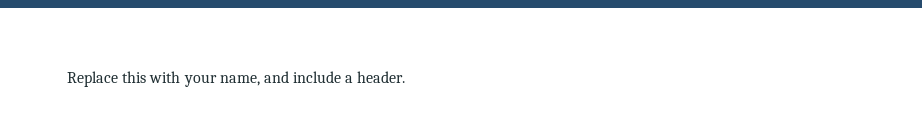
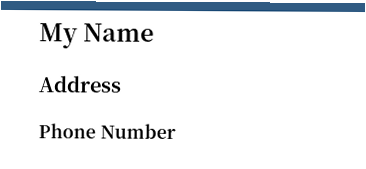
[67,71,406,87] Replace this with your name, and include a header. -> [39,23,155,49] [38,75,122,93] [38,123,176,139] My Name // Address // Phone Number

